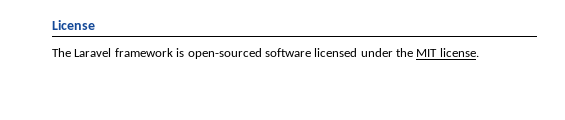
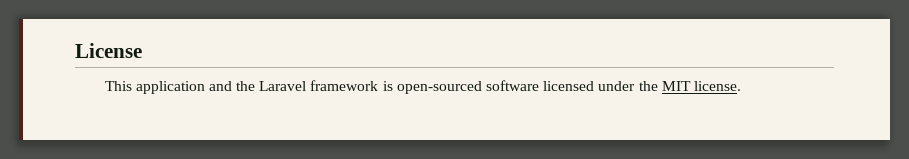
[52,48,71,57] The -> [104,81,256,94] This application and the

